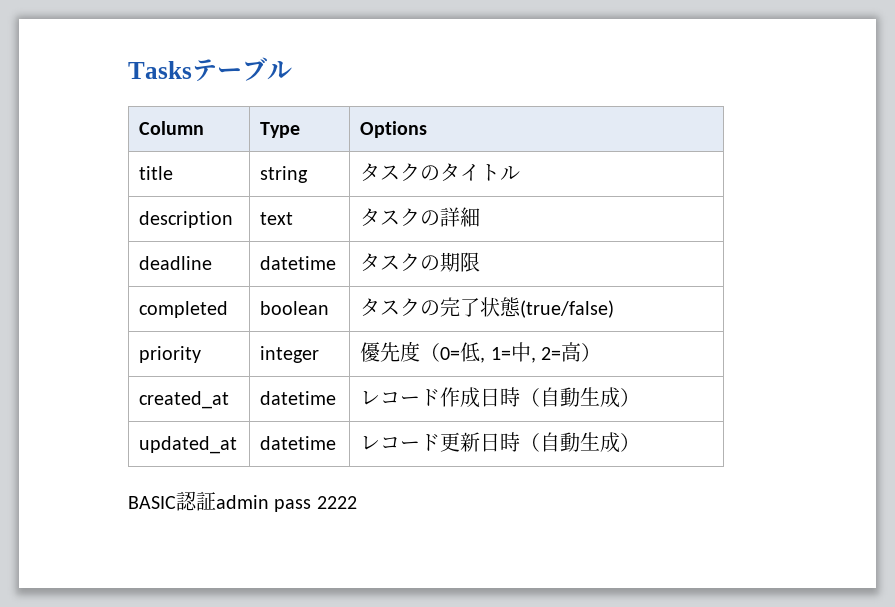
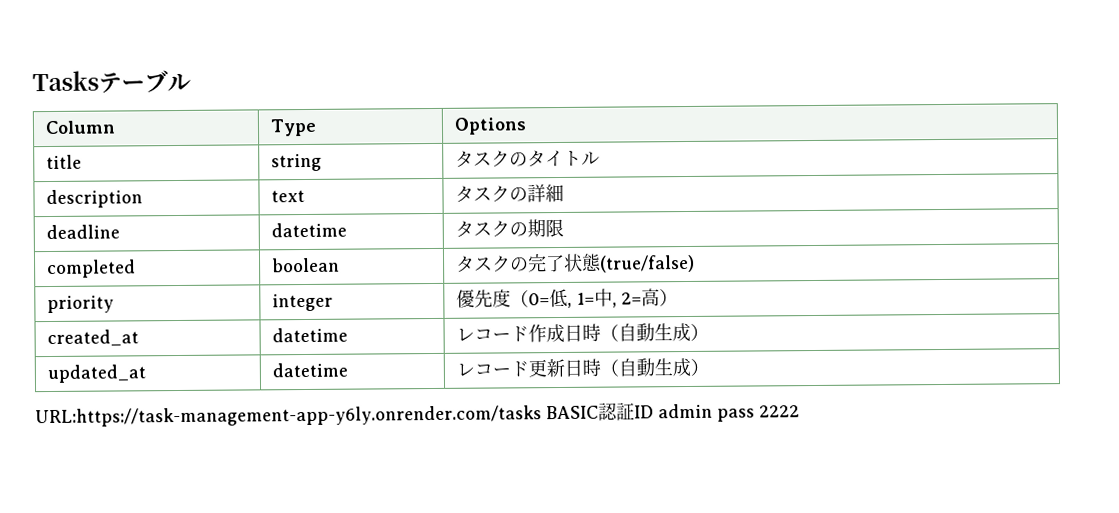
(641, 442) none -> [35,405,542,428] URL:https://task-management-app-y6ly.onrender.com/tasks
(216, 501) none -> [633,405,654,419] ID

